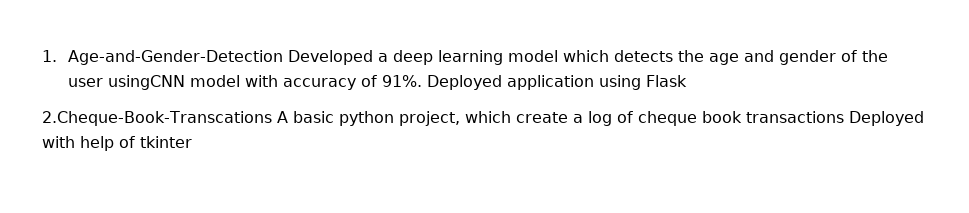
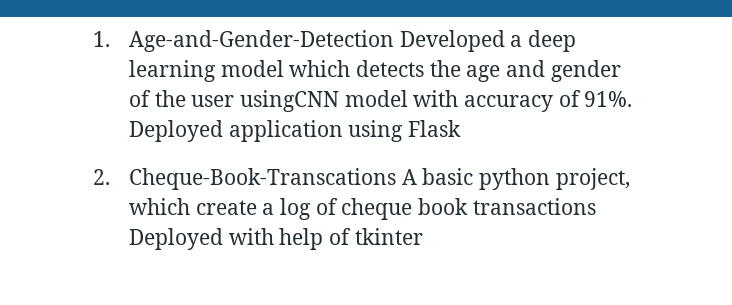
[42,111,272,126] 2.Cheque-Book-Transcations -> [93,168,397,190] 2. Cheque-Book-Transcations

